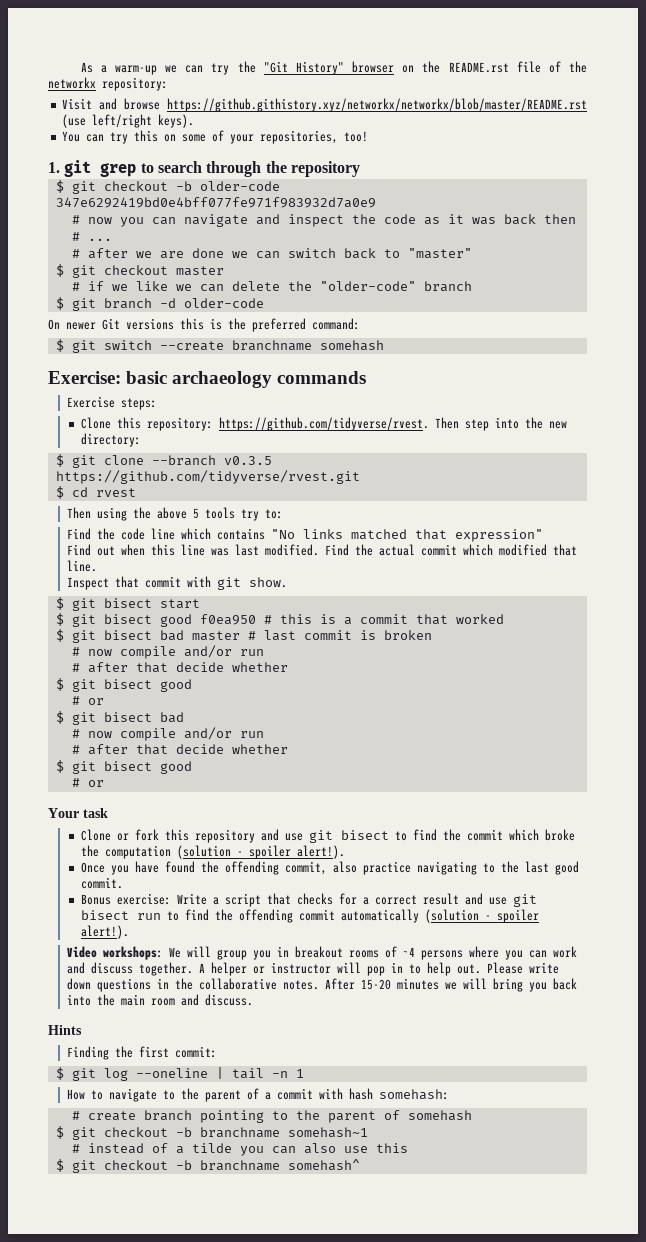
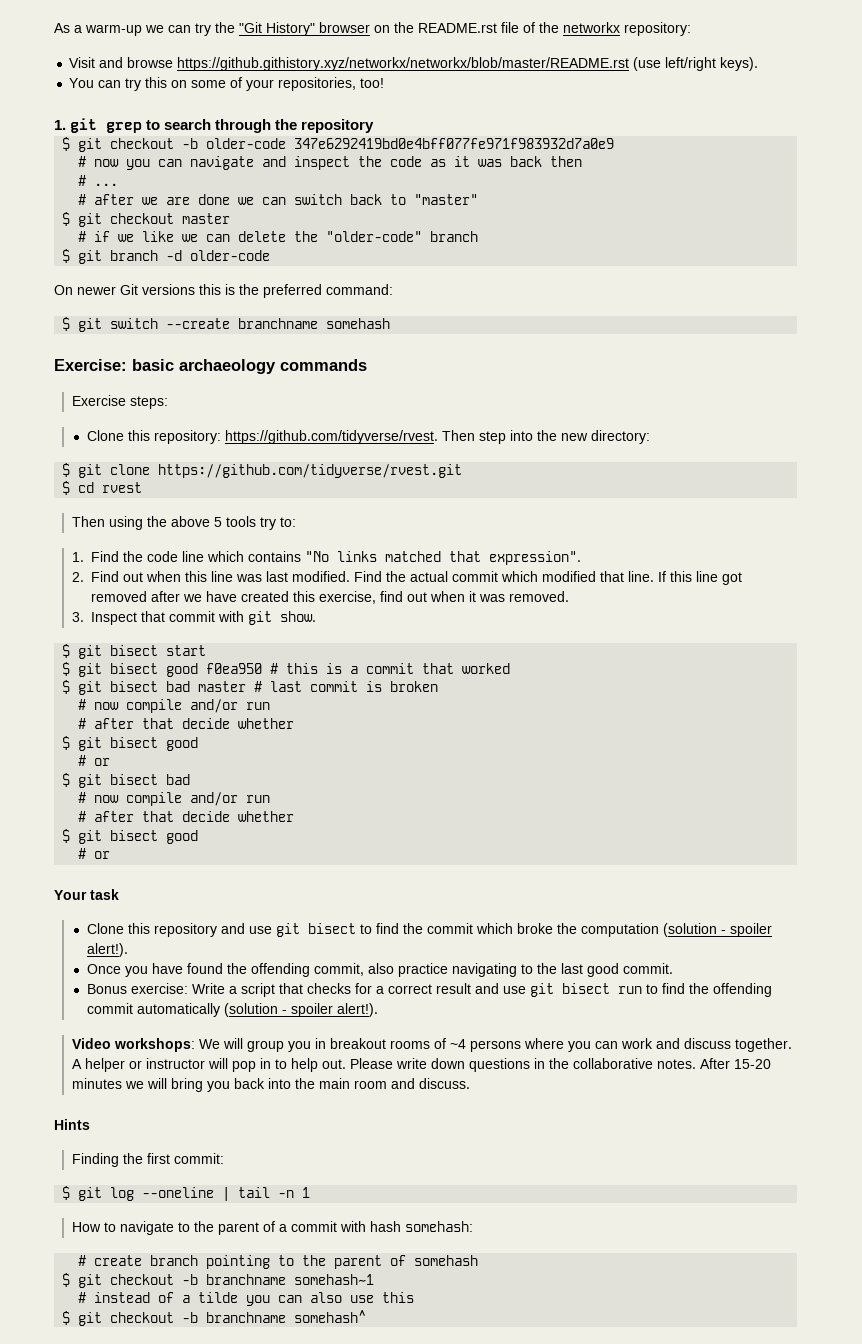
[151,455,272,466] --branch v0.3.5 -> (151, 469) none
(283, 514) none -> [71,552,84,562] 1.
[454,529,543,542] expression" // -> [488,551,581,565] [71,572,84,582] expression". // 2.
(97, 566) // -> [657,571,742,585] [90,591,569,604] [71,612,84,622] If this line got removed after we have created this exercise, find out when it was removed. // 3.
[117,829,160,841] or fork -> (125, 928) none

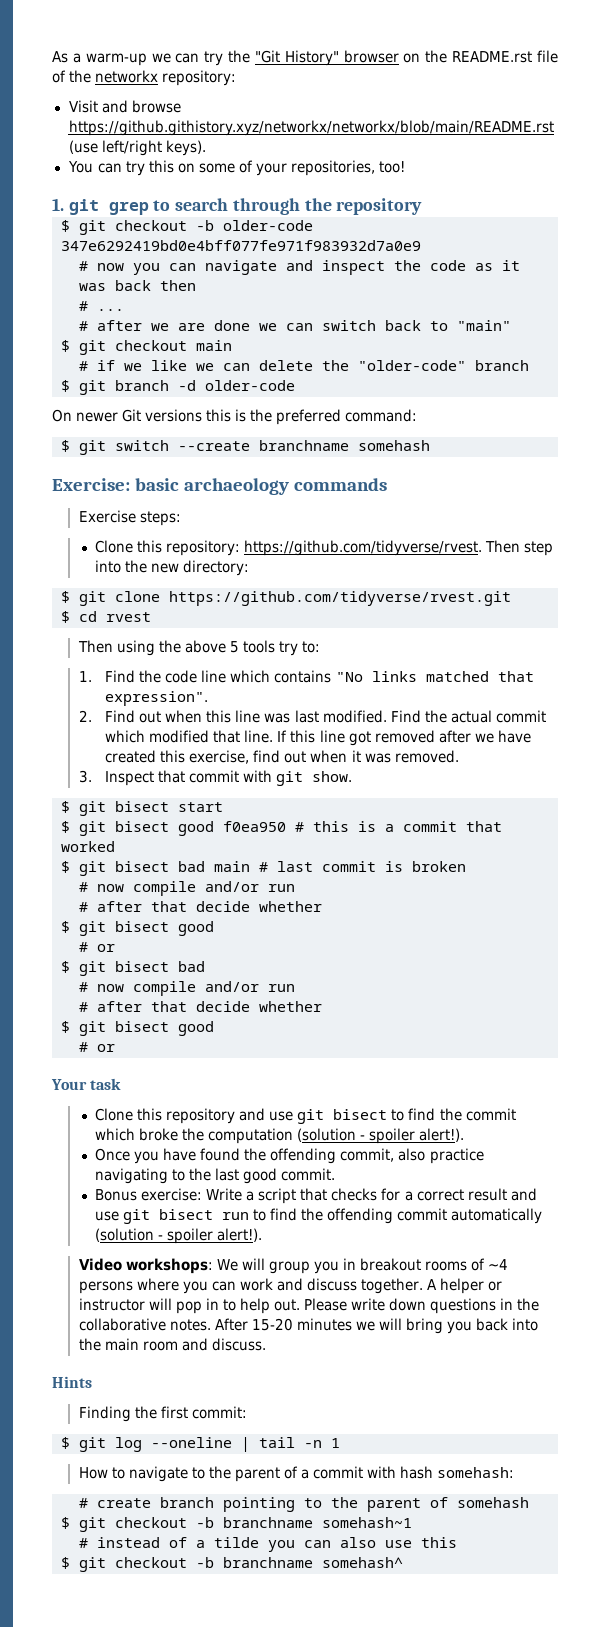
[177,57,630,71] https://github.githistory.xyz/networkx/networkx/blob/master/README.rst -> [68,120,555,136] https://github.githistory.xyz/networkx/networkx/blob/main/README.rst
[414,194,479,205] [62,212,231,227] "master" // $ git checkout master -> [457,320,511,331] [61,340,232,355] "main" // $ git checkout main
[198,681,247,692] master -> [214,861,250,872] main

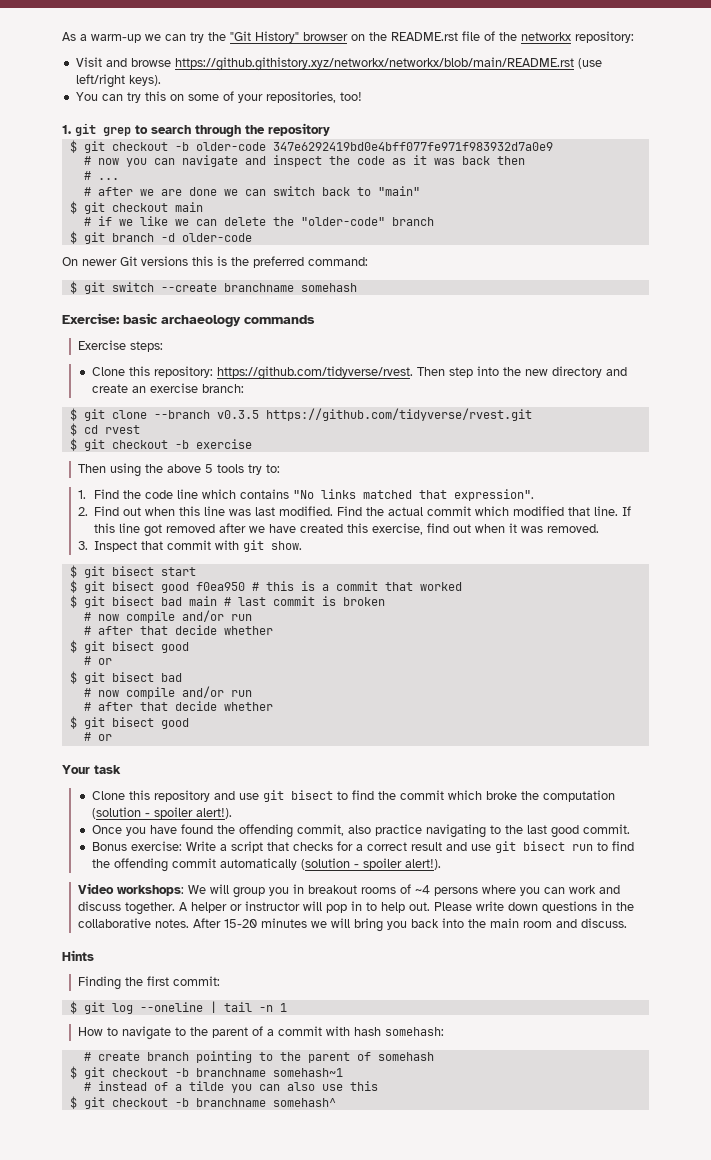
[183,560,250,576] directory: -> [551,366,627,378] [91,383,244,393] directory and create an exercise branch:
(160, 596) none -> [153,410,259,419] --branch v0.3.5
(151, 617) none -> [69,438,252,451] // $ git checkout -b exercise

